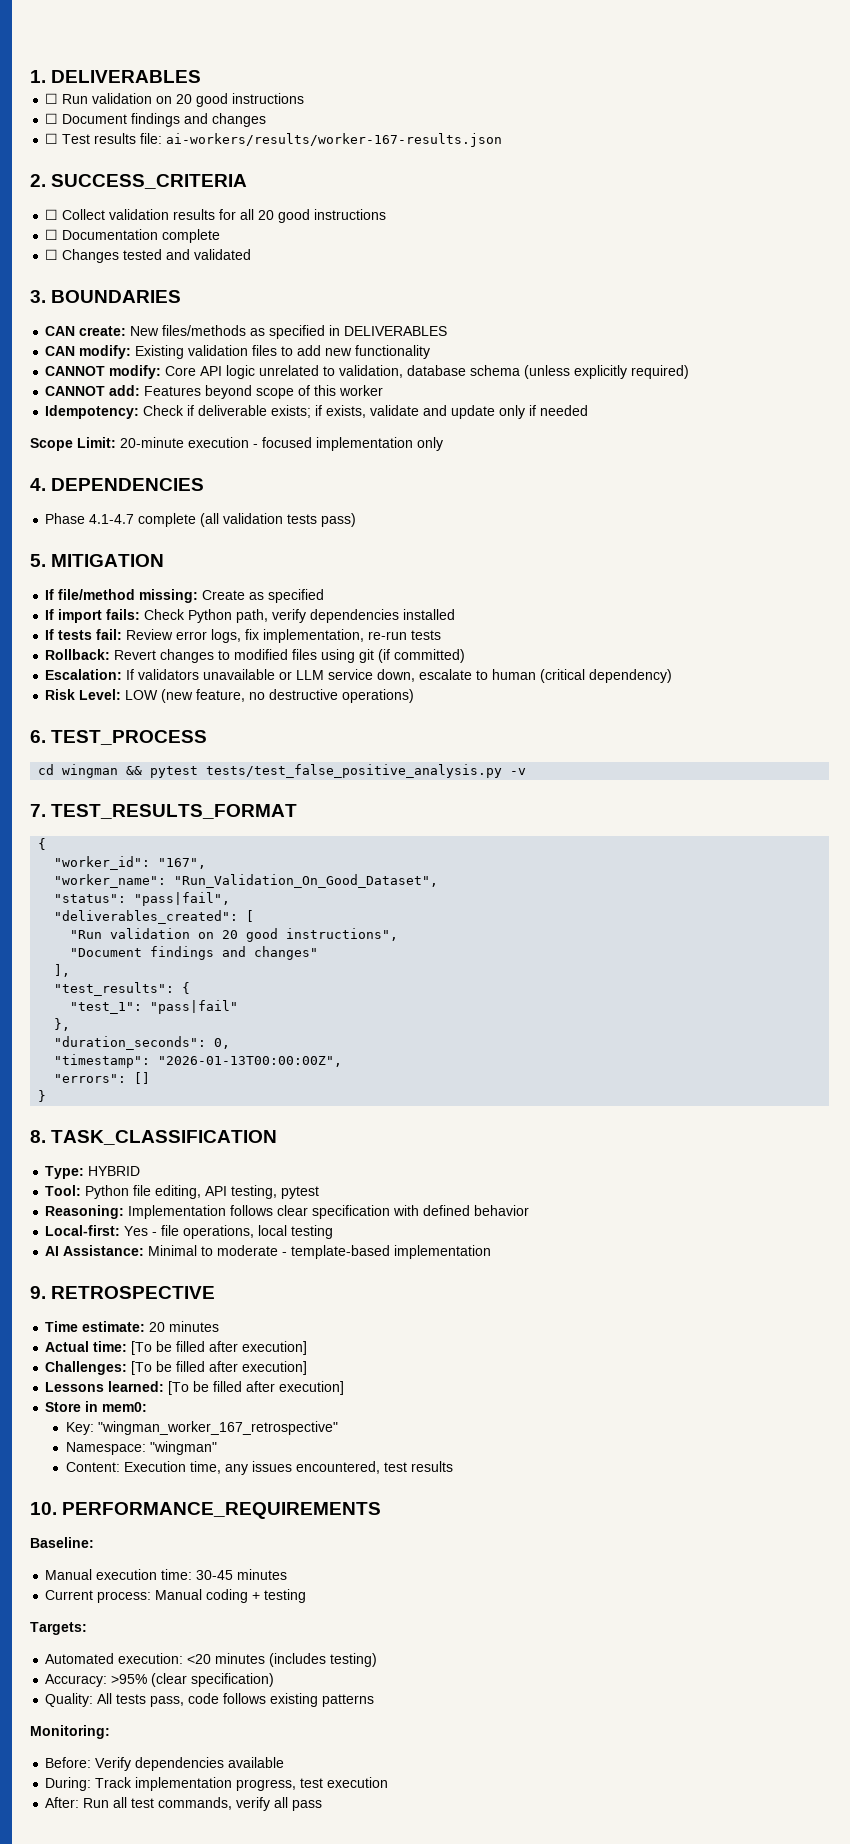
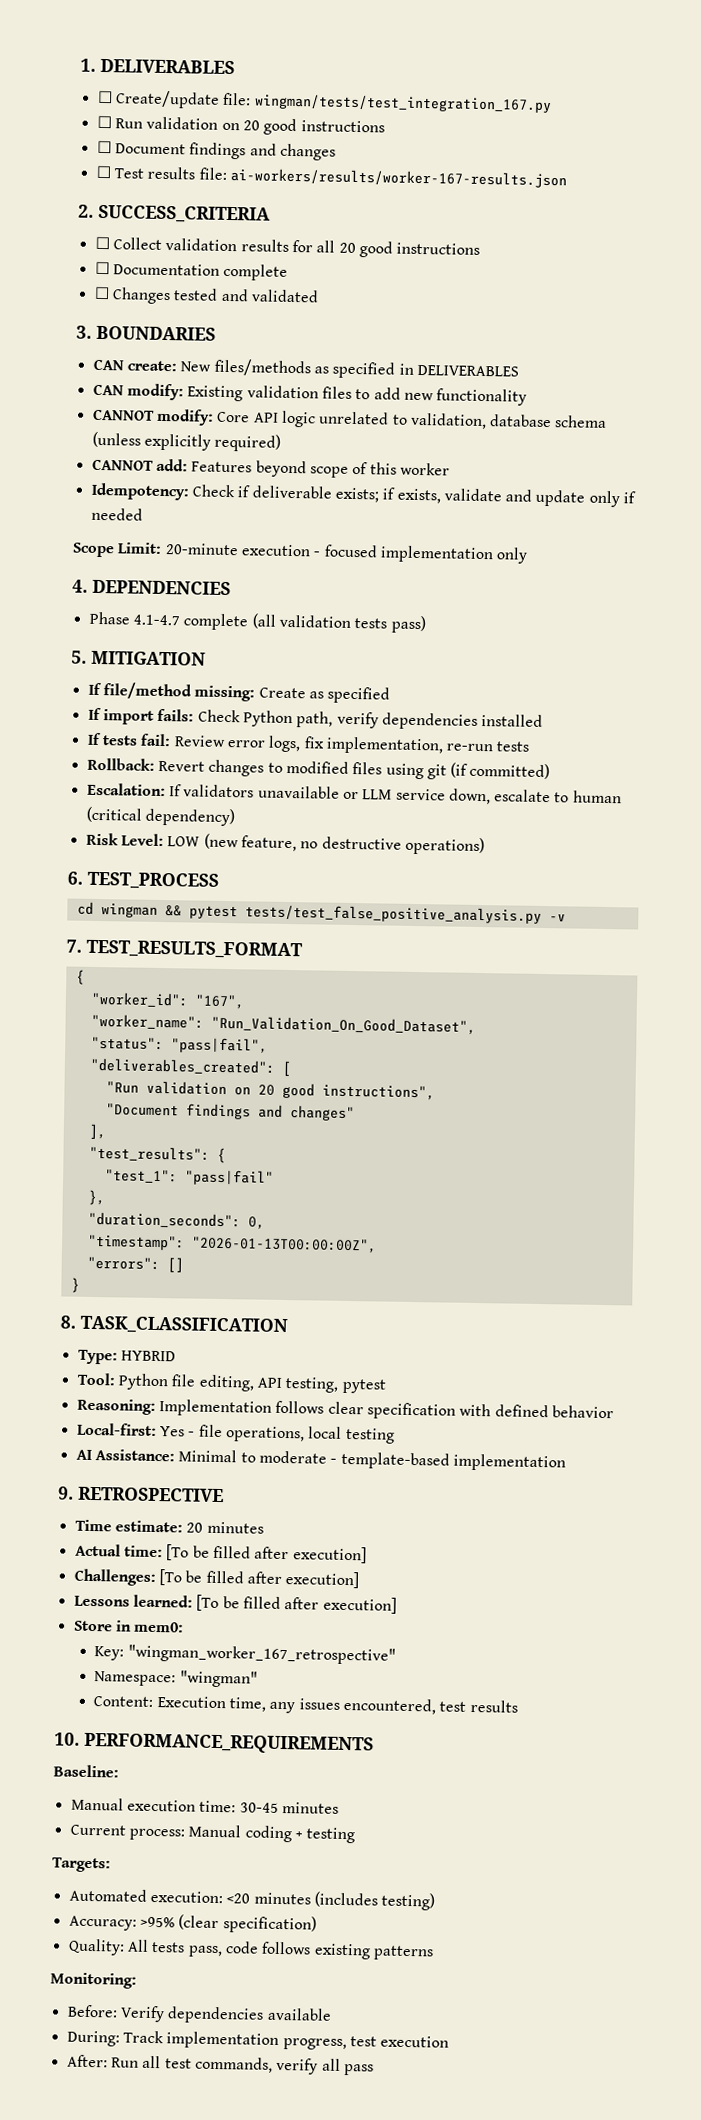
(202, 76) none -> [97,90,552,114] // ☐ Create/update file: wingman/tests/test_integration_167.py

